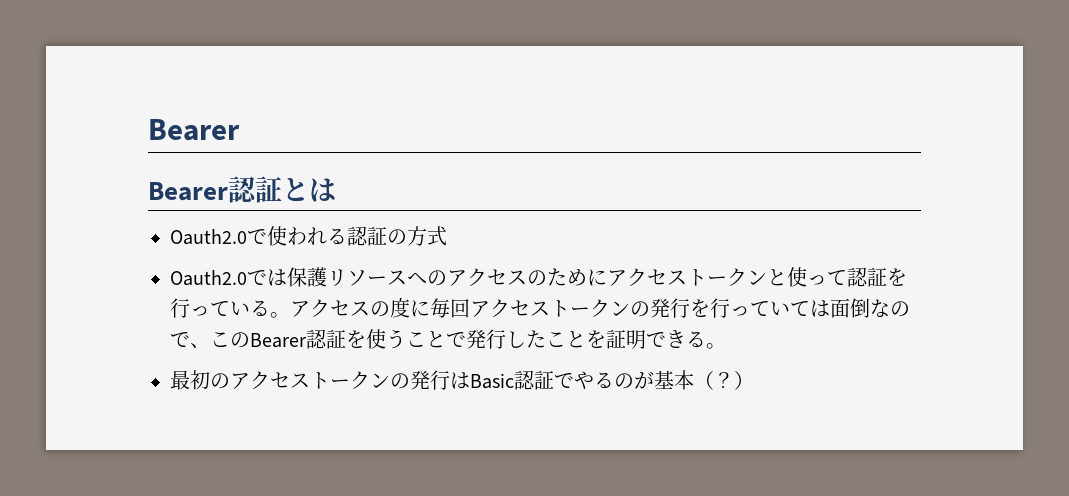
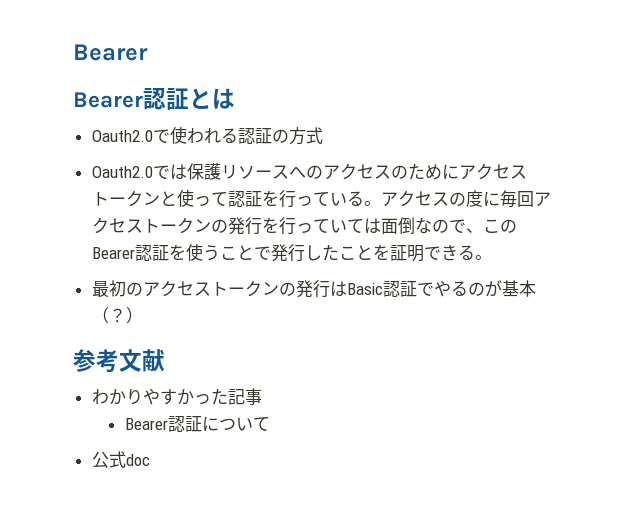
(754, 380) none -> [73,349,165,373] [91,388,262,405] [124,415,270,432] [91,451,150,468] // 参考文献 // わかりやすかった記事 // Bearer認証について // 公式doc

